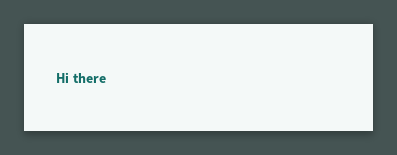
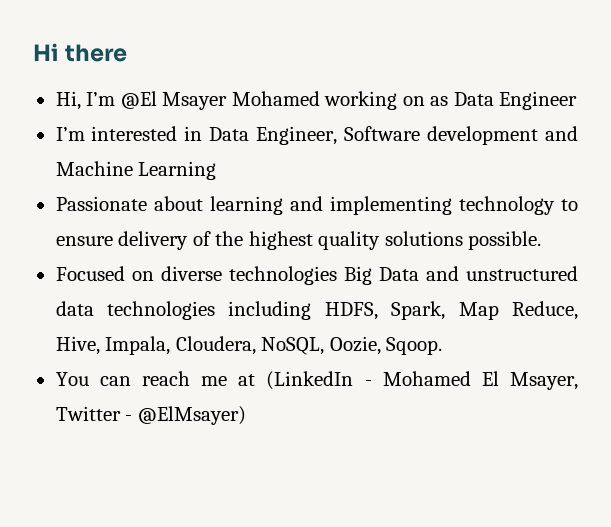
(106, 78) none -> [55,91,578,110] [55,126,578,145] [55,161,217,180] [55,196,578,215] [55,231,542,250] [55,266,579,285] [55,301,579,320] [55,336,443,355] [55,371,578,390] [55,406,246,425] // Hi, I’m @El Msayer Mohamed working on as Data Engineer // I’m interested in Data Engineer, Software development and Machine Learning // Passionate about learning and implementing technology to ensure delivery of the highest quality solutions possible. // Focused on diverse technologies Big Data and unstructured data technologies including HDFS, Spark, Map Reduce, Hive, Impala, Cloudera, NoSQL, Oozie, Sqoop. // You can reach me at (LinkedIn - Mohamed El Msayer, Twitter - @ElMsayer)

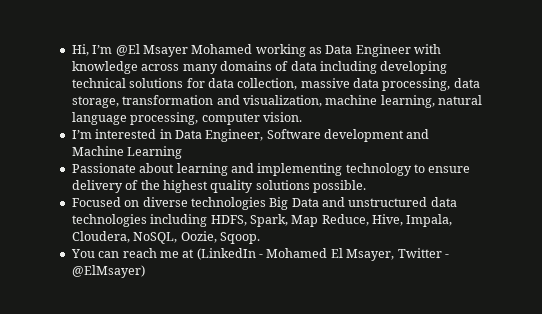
[33,43,128,62] Hi there // -> (71, 50) none
[402,96,425,106] on -> (306, 50) none
(578, 100) none -> [414,44,442,54] [71,61,448,74] [71,78,480,91] [71,95,482,108] [71,112,302,125] with knowledge across many domains of data including developing technical solutions for data collection, massive data processing, data storage, transformation and visualization, machine learning, natural language processing, computer vision.

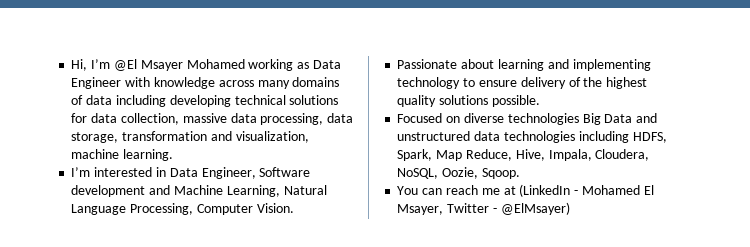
[380,95,482,108] [71,112,302,125] learning, natural language processing, computer vision. -> [123,149,174,161] learning.
[127,146,183,159] Learning -> [226,185,327,197] [71,203,294,215] Learning, Natural Language Processing, Computer Vision.

